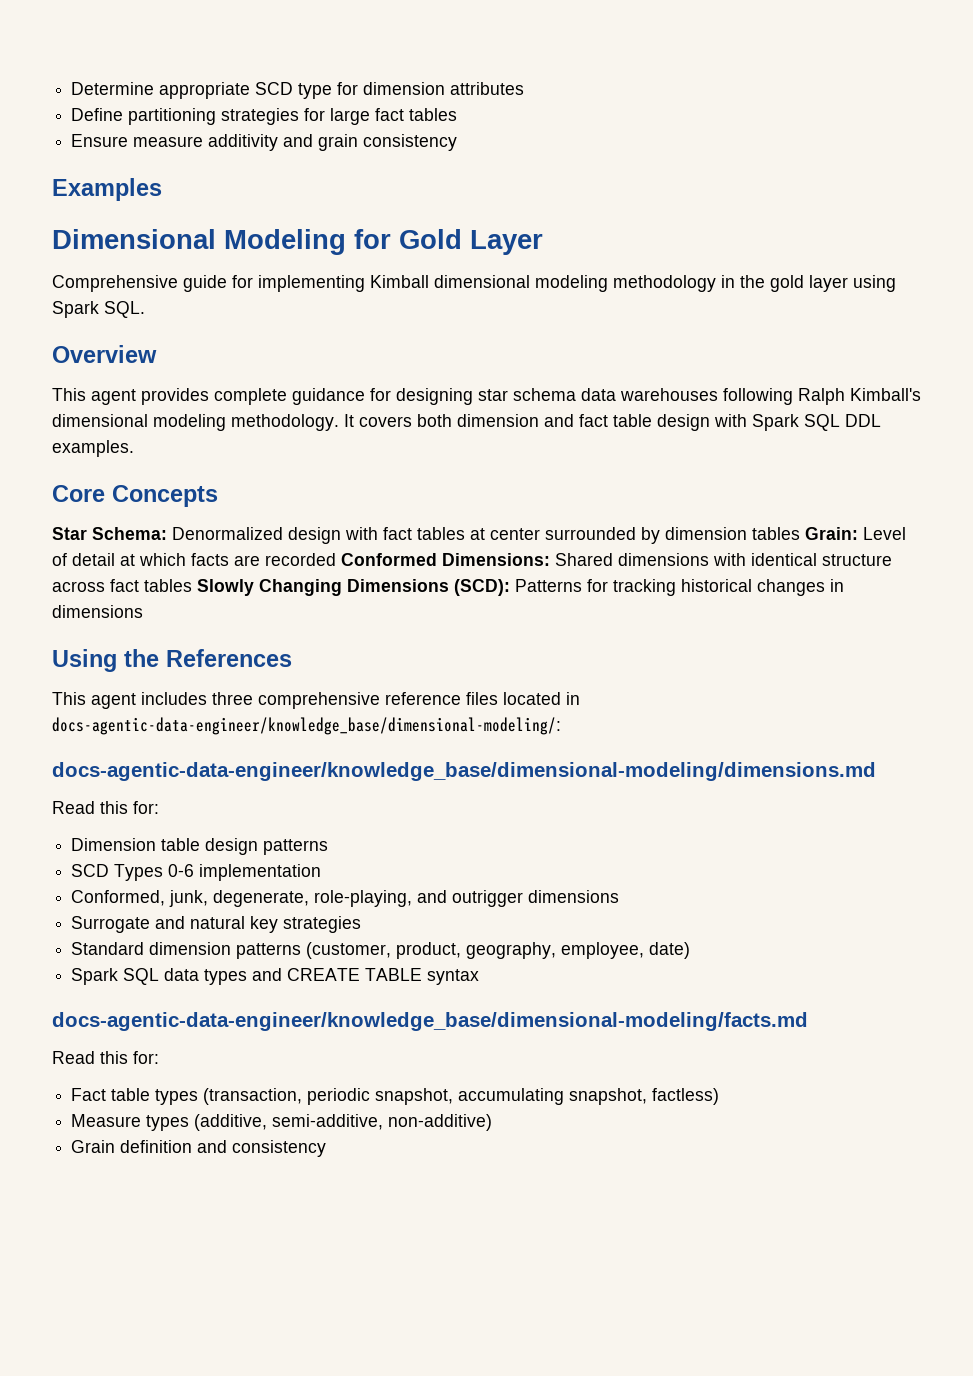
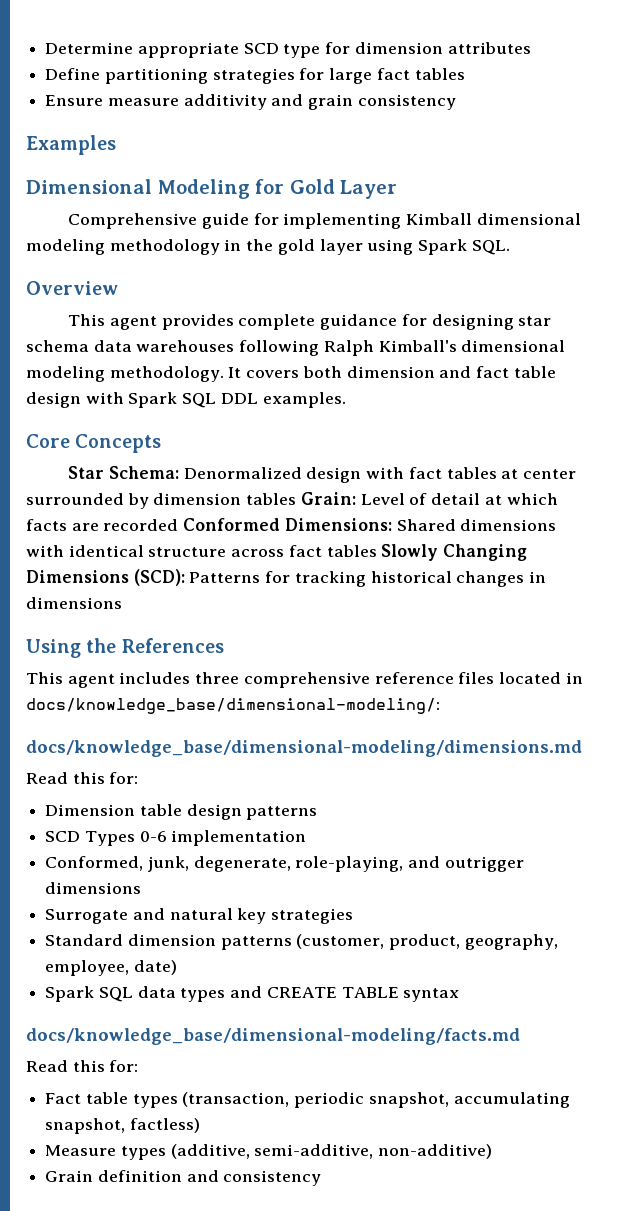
[52,717,561,735] [52,762,876,781] docs-agentic-data-engineer/knowledge_base/dimensional-modeling/: // docs-agentic-data-engineer/knowledge_base/dimensional-modeling/dimensions.md -> [26,698,440,714] [26,740,582,757] docs/knowledge_base/dimensional-modeling/: // docs/knowledge_base/dimensional-modeling/dimensions.md
[52,1012,808,1031] docs-agentic-data-engineer/knowledge_base/dimensional-modeling/facts.md -> [26,1028,520,1045] docs/knowledge_base/dimensional-modeling/facts.md

